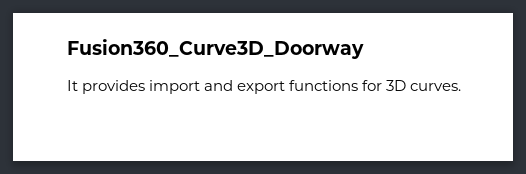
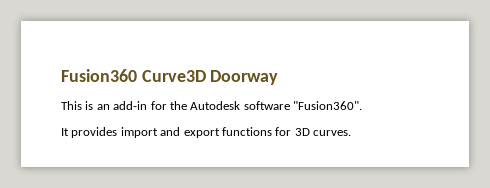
[67,39,364,59] Fusion360_Curve3D_Doorway -> [61,69,279,85] [61,101,362,110] Fusion360 Curve3D Doorway // This is an add-in for the Autodesk software "Fusion360".

